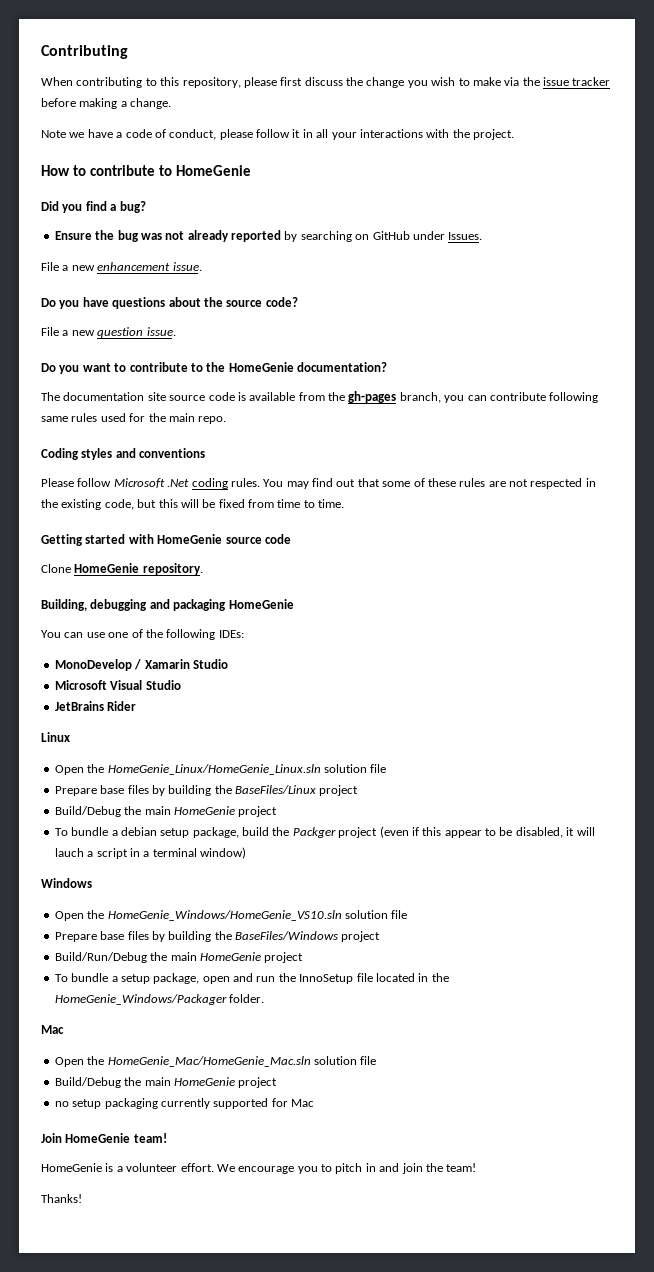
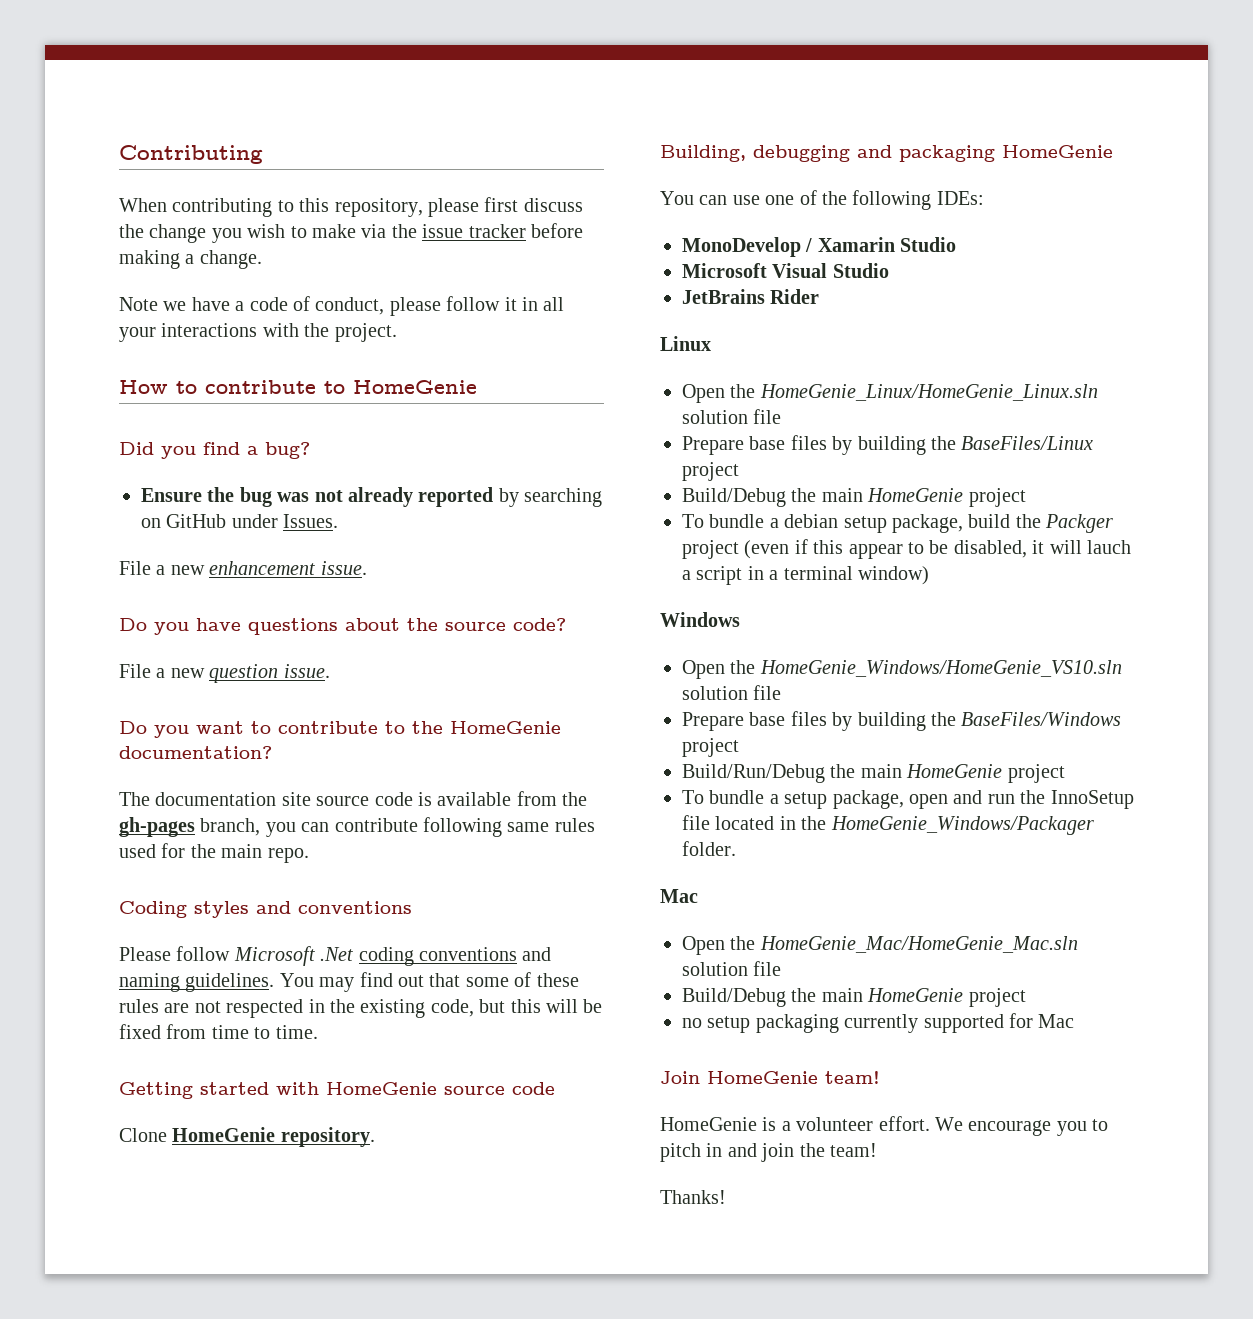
[230,478,260,487] rules. -> [419,947,552,961] [119,973,275,992] conventions and naming guidelines.

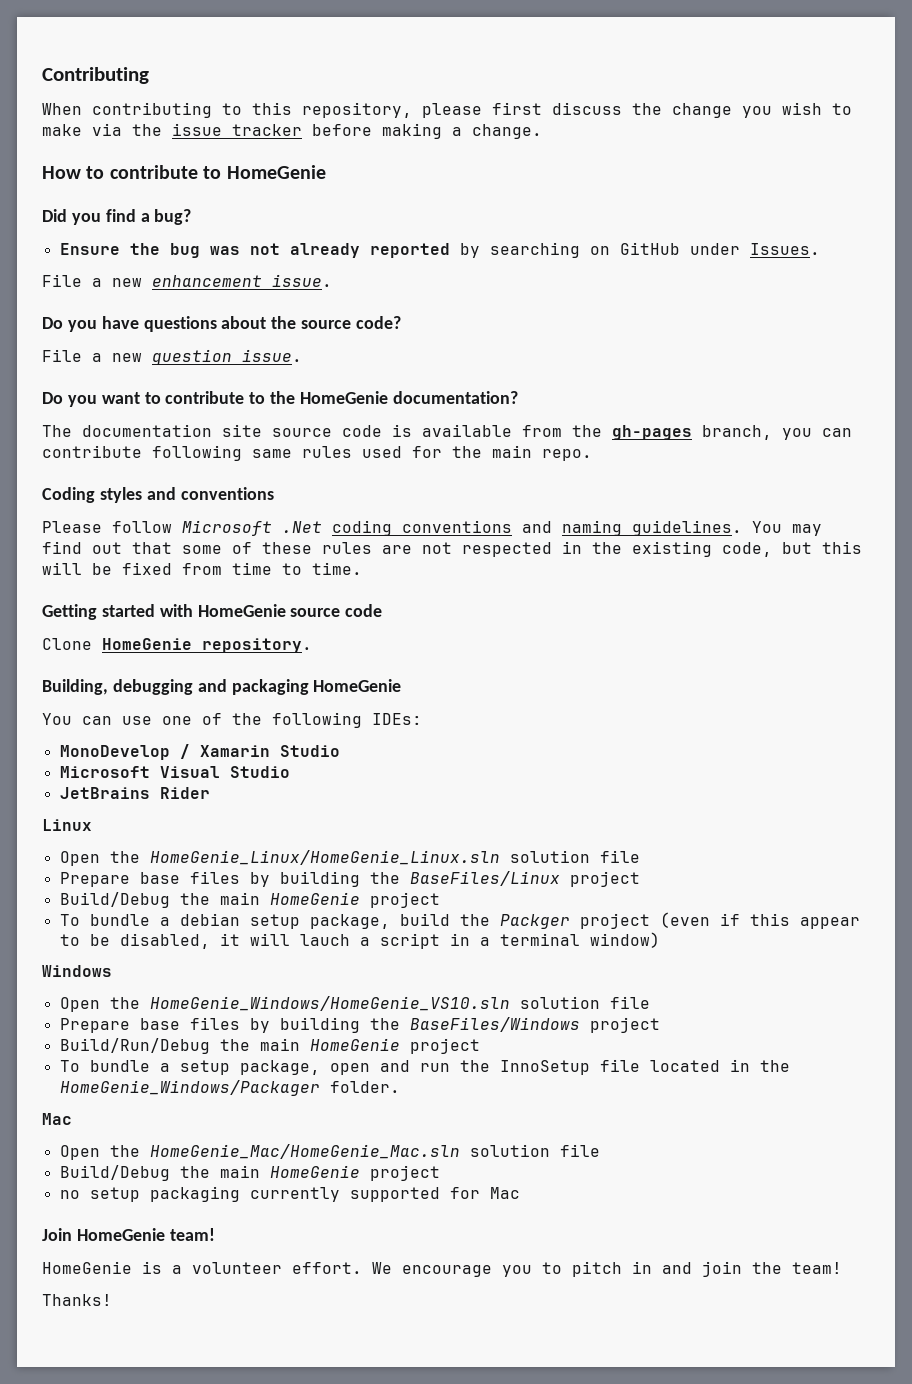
[119,296,565,316] [119,323,397,342] // Note we have a code of conduct, please follow it in all your interactions with the project. -> (542, 131) none

